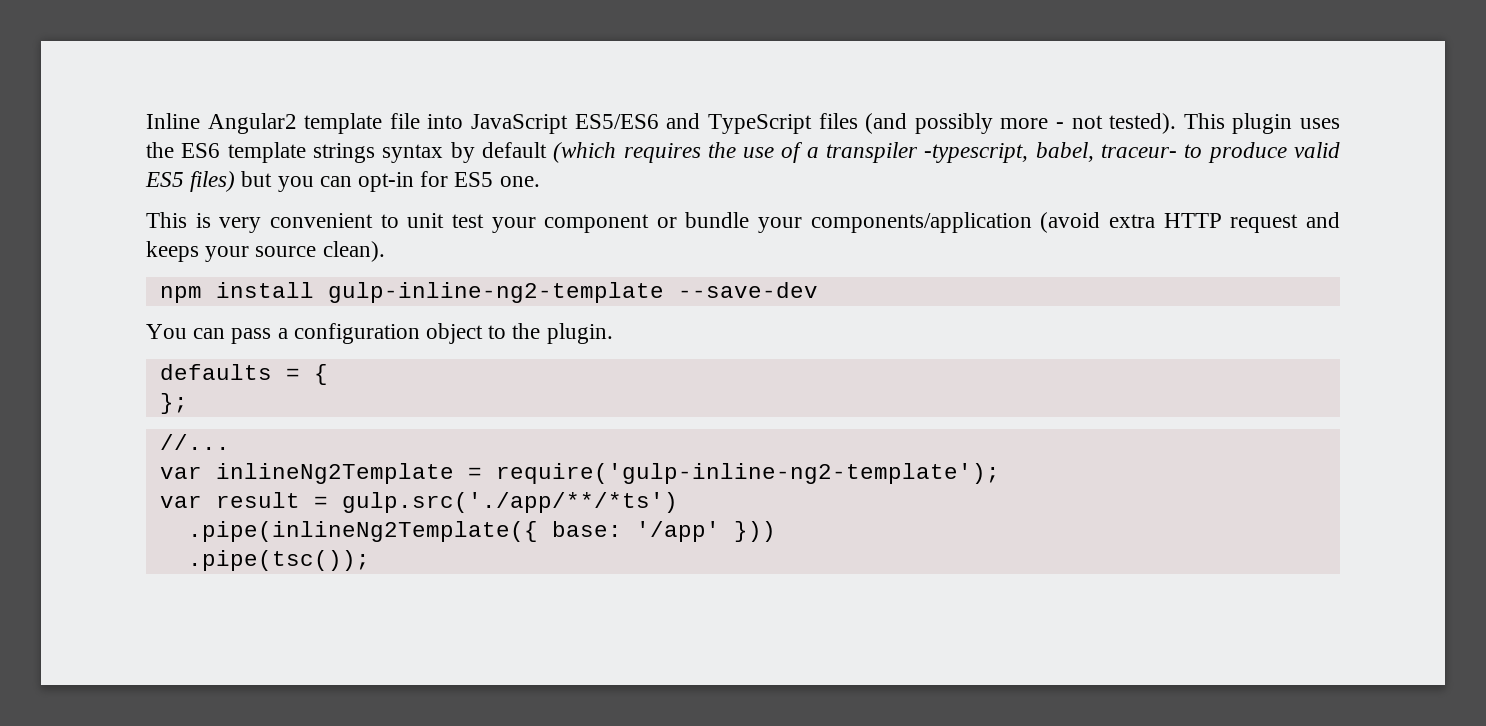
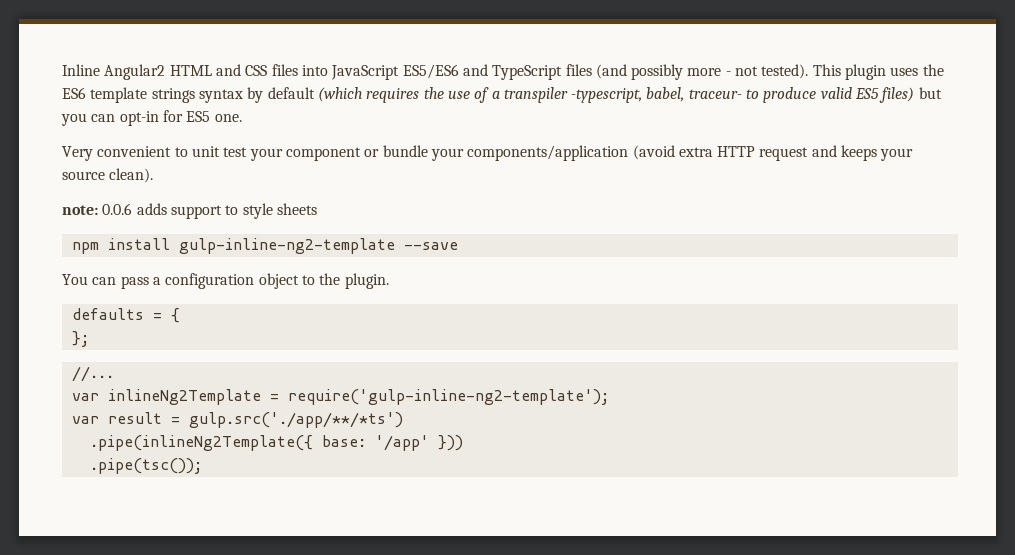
[304,113,420,134] template file -> [169,64,298,76] HTML and CSS files
[146,212,262,233] This is very -> [62,146,93,161] Very
(385, 251) none -> [62,203,317,219] // note: 0.0.6 adds support to style sheets
[677,282,818,298] --save-dev -> [403,242,458,250] --save

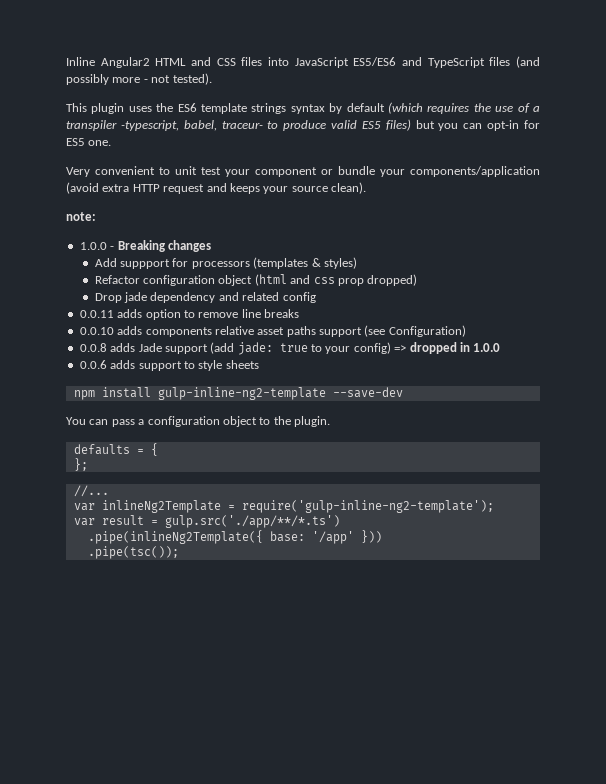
(809, 71) none -> (212, 79) //
(98, 210) none -> [79,240,211,252] [94,257,357,269] [94,274,418,286] [94,292,316,303] [79,309,299,320] [79,325,466,337] [79,342,501,355] // 1.0.0 - Breaking changes // Add suppport for processors (templates & styles) // Refactor configuration object (html and css prop dropped) // Drop jade dependency and related config // 0.0.11 adds option to remove line breaks // 0.0.10 adds components relative asset paths support (see Configuration) // 0.0.8 adds Jade support (add jade: true to your config) => dropped in 1.0.0 //
[403,242,458,250] --save -> [332,387,403,398] --save-dev
[188,412,403,428] gulp.src('./app/**/*ts') -> [164,515,340,528] gulp.src('./app/**/*.ts')

